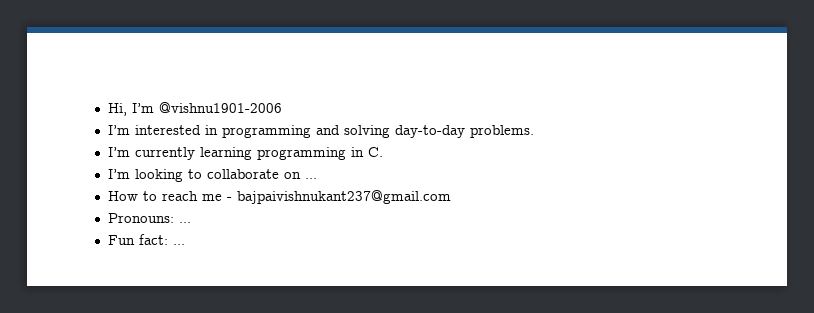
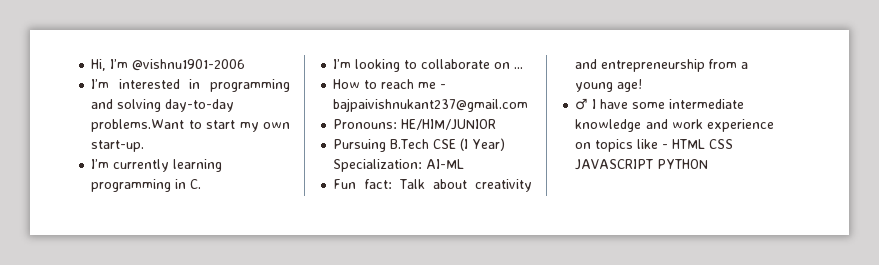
[469,125,534,138] problems. -> [91,119,290,132] [91,140,145,152] problems.Want to start my own start-up.
[178,222,191,223] [107,234,185,245] ... // Fun fact: ... -> [401,119,497,130] [333,138,506,152] [333,159,465,172] [333,179,532,192] [575,59,749,72] [575,79,643,92] [575,98,745,110] [575,119,774,132] [575,139,734,152] [575,159,709,170] HE/HIM/JUNIOR // Pursuing B.Tech CSE (I Year) Specialization: AI-ML // Fun fact: Talk about creativity and entrepreneurship from a young age! // ♂ I have some intermediate knowledge and work experience on topics like - HTML CSS JAVASCRIPT PYTHON

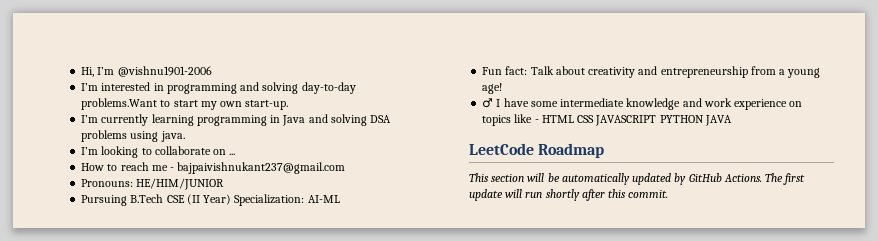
[190,179,202,189] C. -> [282,114,392,126] [81,130,185,142] Java and solving DSA problems using java.
[460,138,469,151] (I -> [186,194,200,205] (II
(709, 164) none -> [704,115,732,126] [469,143,605,158] [469,173,806,185] [469,189,669,201] JAVA // LeetCode Roadmap // This section will be automatically updated by GitHub Actions. The first update will run shortly after this commit.

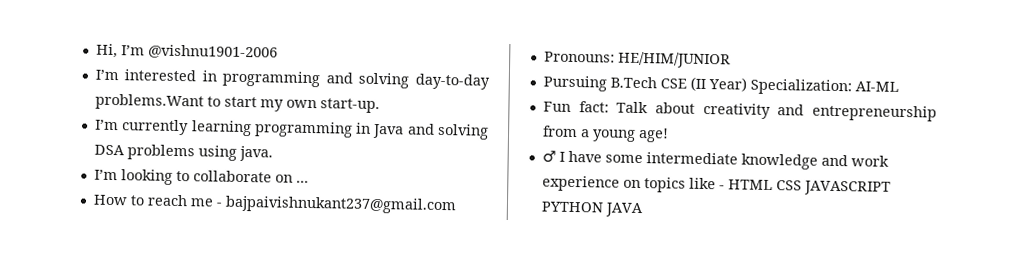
[469,143,605,158] [469,173,806,185] [469,189,669,201] // LeetCode Roadmap // This section will be automatically updated by GitHub Actions. The first update will run shortly after this commit. -> (643, 210) none

